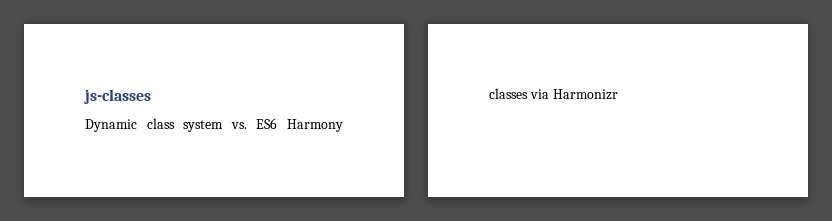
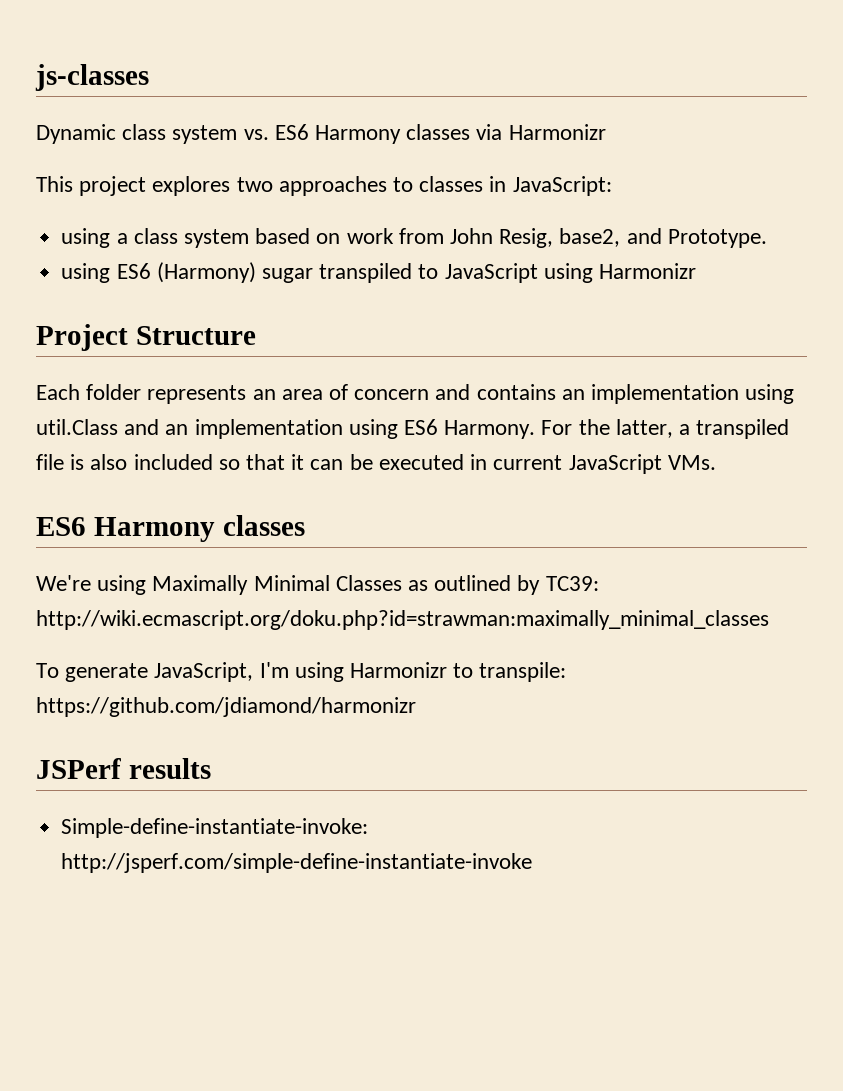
(618, 94) none -> [36,176,612,196] [61,228,767,248] [61,262,696,283] [36,324,256,351] [36,384,795,404] [36,419,790,439] [36,454,716,474] [36,515,305,542] [36,575,599,595] [36,610,769,630] [36,662,567,682] [36,697,416,717] [36,758,211,779] [61,818,369,838] [61,853,533,873] // This project explores two approaches to classes in JavaScript: // using a class system based on work from John Resig, base2, and Prototype. // using ES6 (Harmony) sugar transpiled to JavaScript using Harmonizr // Project Structure // Each folder represents an area of concern and contains an implementation using util.Class and an implementation using ES6 Harmony. For the latter, a transpiled file is also included so that it can be executed in current JavaScript VMs. // ES6 Harmony classes // We're using Maximally Minimal Classes as outlined by TC39: http://wiki.ecmascript.org/doku.php?id=strawman:maximally_minimal_classes // To generate JavaScript, I'm using Harmonizr to transpile: https://github.com/jdiamond/harmonizr // JSPerf results // Simple-define-instantiate-invoke: http://jsperf.com/simple-define-instantiate-invoke

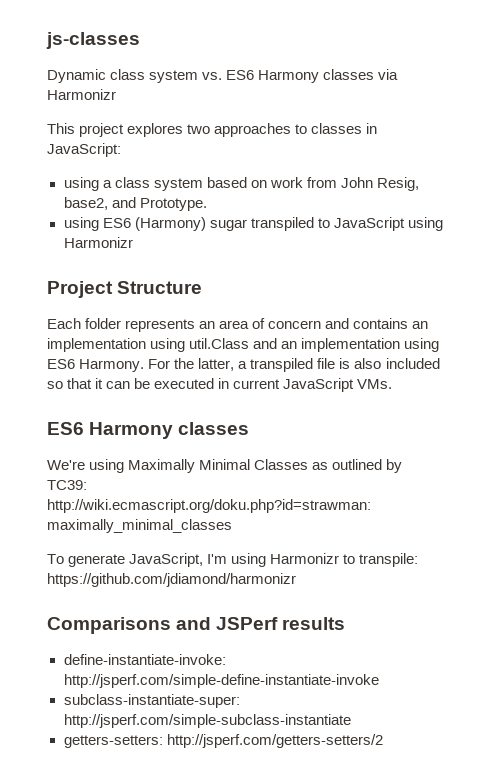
(416, 707) none -> [47,617,212,634] Comparisons and
[61,818,369,838] Simple-define-instantiate-invoke: -> [63,654,226,665] define-instantiate-invoke:
(533, 863) none -> [63,694,240,708] [63,714,351,728] [63,734,383,748] // subclass-instantiate-super: http://jsperf.com/simple-subclass-instantiate // getters-setters: http://jsperf.com/getters-setters/2

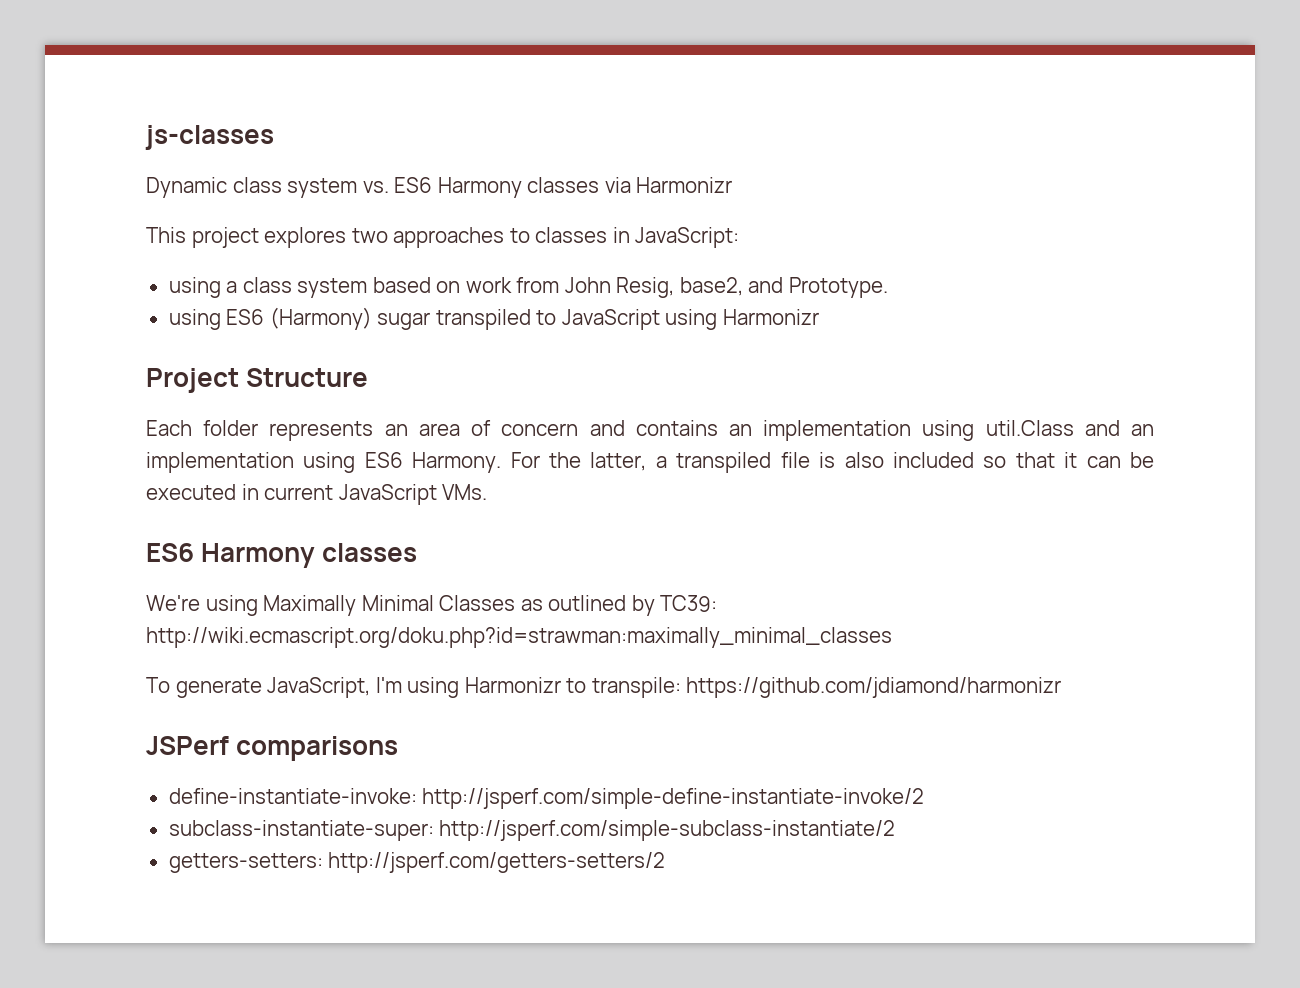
[47,617,346,634] Comparisons and JSPerf results -> [146,736,399,761] JSPerf comparisons
[63,674,379,688] http://jsperf.com/simple-define-instantiate-invoke -> [422,788,925,809] http://jsperf.com/simple-define-instantiate-invoke/2
[63,714,351,728] http://jsperf.com/simple-subclass-instantiate -> [439,820,896,841] http://jsperf.com/simple-subclass-instantiate/2

